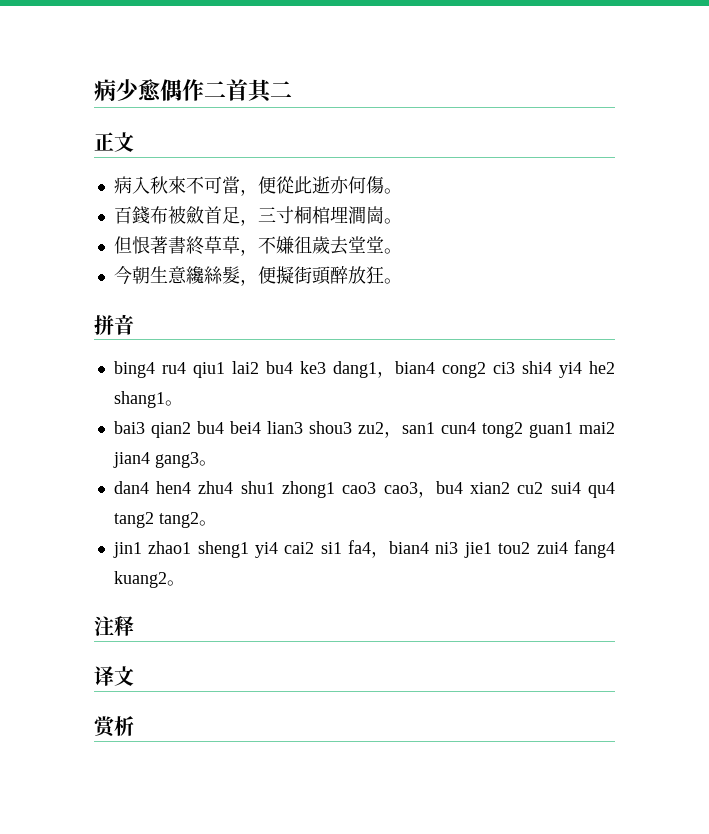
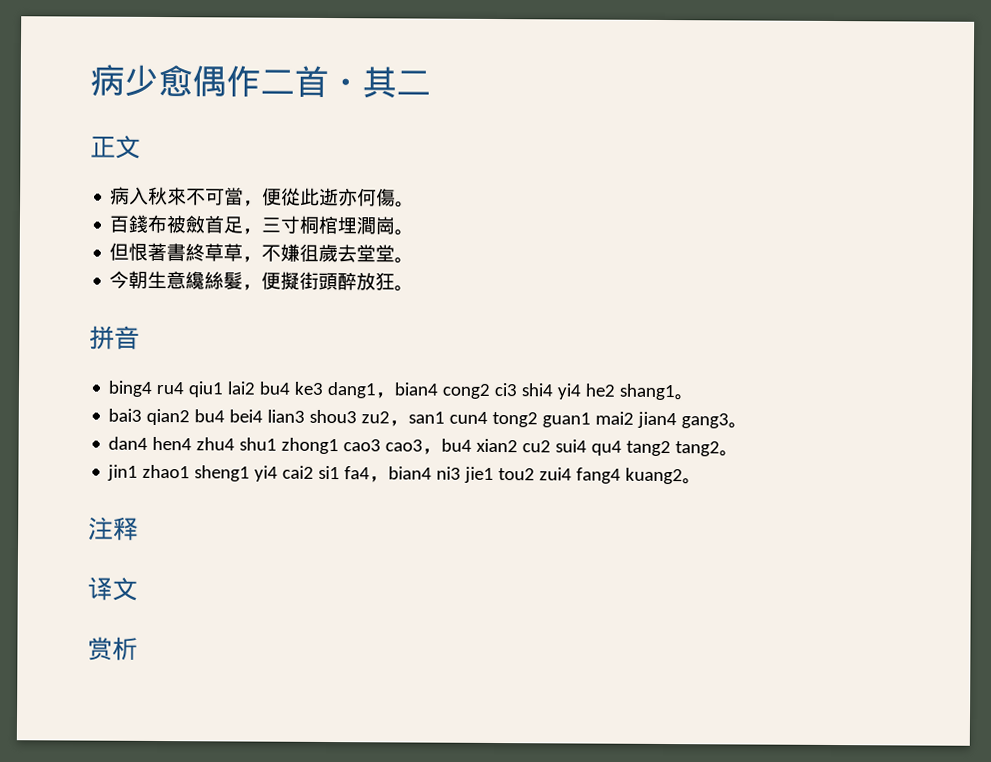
(248, 90) none -> [328,78,363,95] ・

